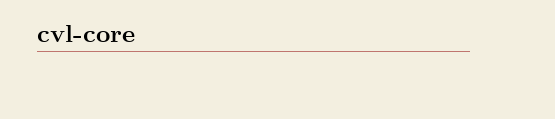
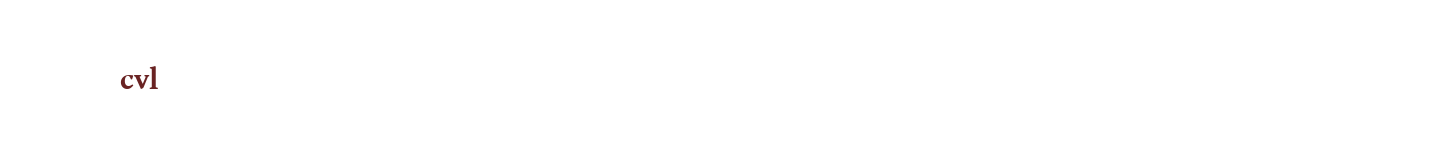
[37,25,135,42] cvl-core -> [120,66,158,89] cvl

